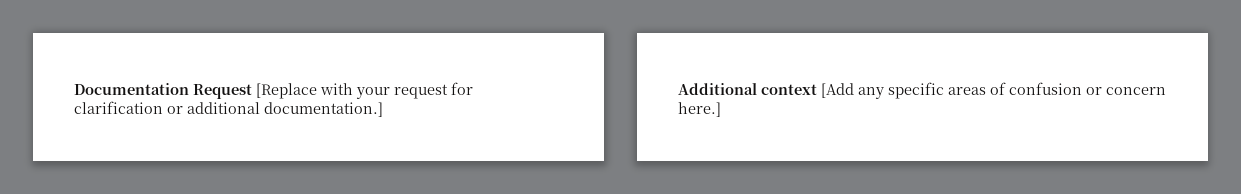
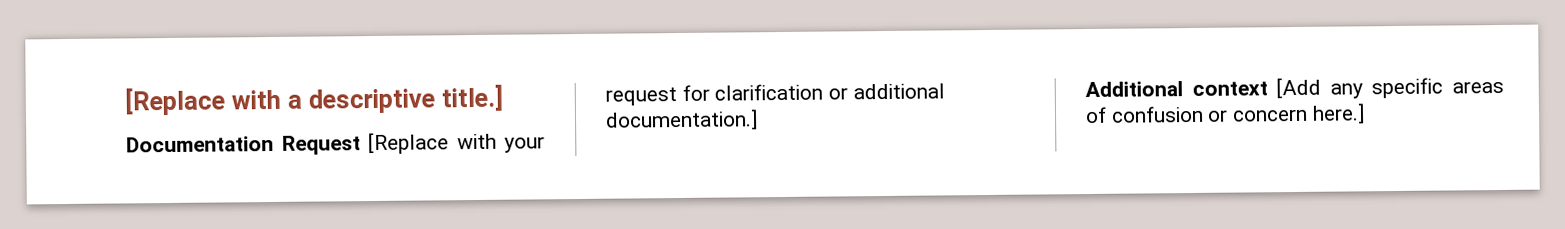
(74, 89) none -> [125,84,503,116] [Replace with a descriptive title.] //

